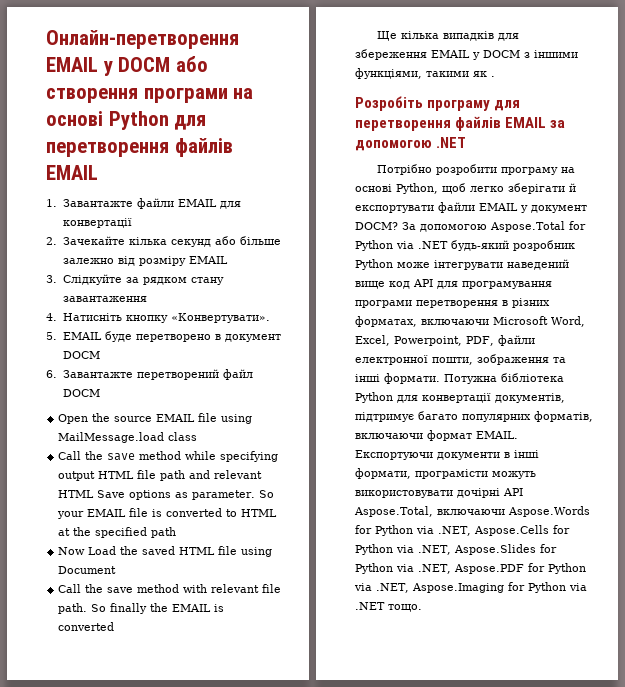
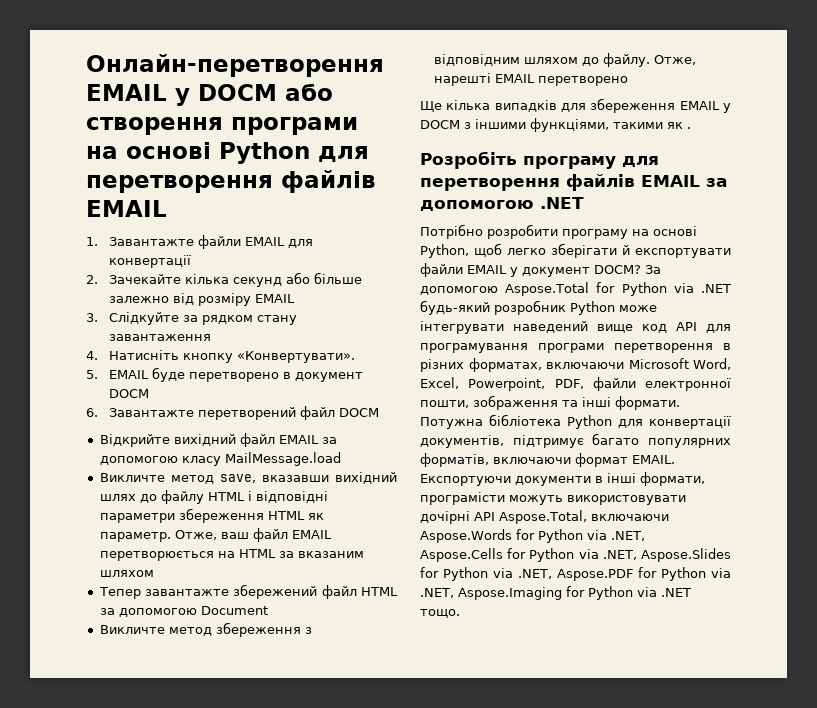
[58,413,253,424] [58,432,198,443] [58,451,279,462] [58,470,263,481] [58,490,275,500] [57,508,278,519] [58,527,177,538] [58,546,273,557] [58,566,117,574] [58,584,282,593] [58,603,225,614] [58,622,115,631] Open the source EMAIL file using MailMessage.load class // Call the save method while specifying output HTML file path and relevant HTML Save options as parameter. So your EMAIL file is converted to HTML at the specified path // Now Load the saved HTML file using Document // Call the save method with relevant file path. So finally the EMAIL is converted -> [99,433,337,447] [99,452,341,466] [99,472,397,484] [99,490,328,504] [99,508,324,523] [99,528,332,542] [99,549,364,561] [99,570,154,577] [98,584,398,599] [99,606,268,617] [99,622,312,637] [433,53,696,67] [433,73,628,86] Відкрийте вихідний файл EMAIL за допомогою класу MailMessage.load // Викличте метод save, вказавши вихідний шлях до файлу HTML і відповідні параметри збереження HTML як параметр. Отже, ваш файл EMAIL перетворюється на HTML за вказаним шляхом // Тепер завантажте збережений файл HTML за допомогою Document // Викличте метод збереження з відповідним шляхом до файлу. Отже, нарешті EMAIL перетворено

